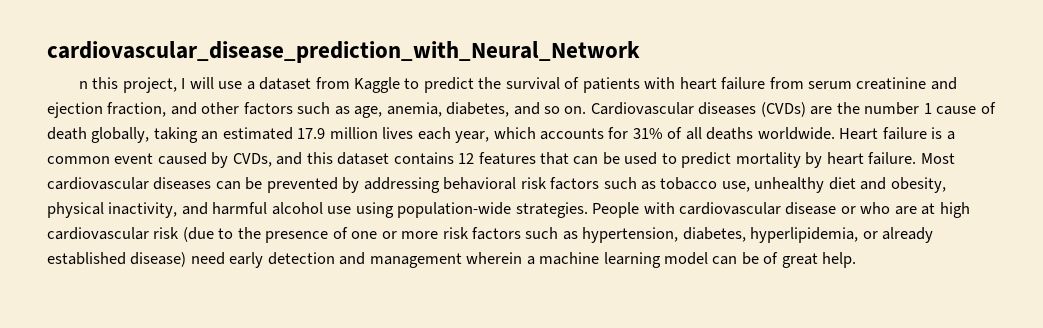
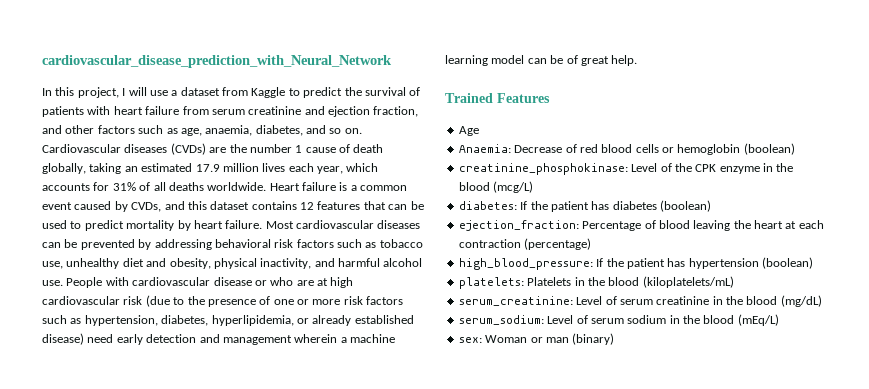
[78,81,88,89] n -> [42,88,52,96] In
[386,102,442,117] anemia, -> [205,125,253,136] anaemia,
[327,202,588,218] use using population-wide strategies. -> [42,280,63,286] use.
(857, 260) none -> [445,93,550,103] [458,126,479,136] [458,143,795,155] [458,163,794,175] [458,181,534,193] [458,200,711,212] [458,220,824,231] [458,238,592,250] [458,257,813,270] [458,276,734,289] [458,295,822,307] [458,314,779,326] [458,333,615,345] // Trained Features // Age // Anaemia: Decrease of red blood cells or hemoglobin (boolean) // creatinine_phosphokinase: Level of the CPK enzyme in the blood (mcg/L) // diabetes: If the patient has diabetes (boolean) // ejection_fraction: Percentage of blood leaving the heart at each contraction (percentage) // high_blood_pressure: If the patient has hypertension (boolean) // platelets: Platelets in the blood (kiloplatelets/mL) // serum_creatinine: Level of serum creatinine in the blood (mg/dL) // serum_sodium: Level of serum sodium in the blood (mEq/L) // sex: Woman or man (binary)

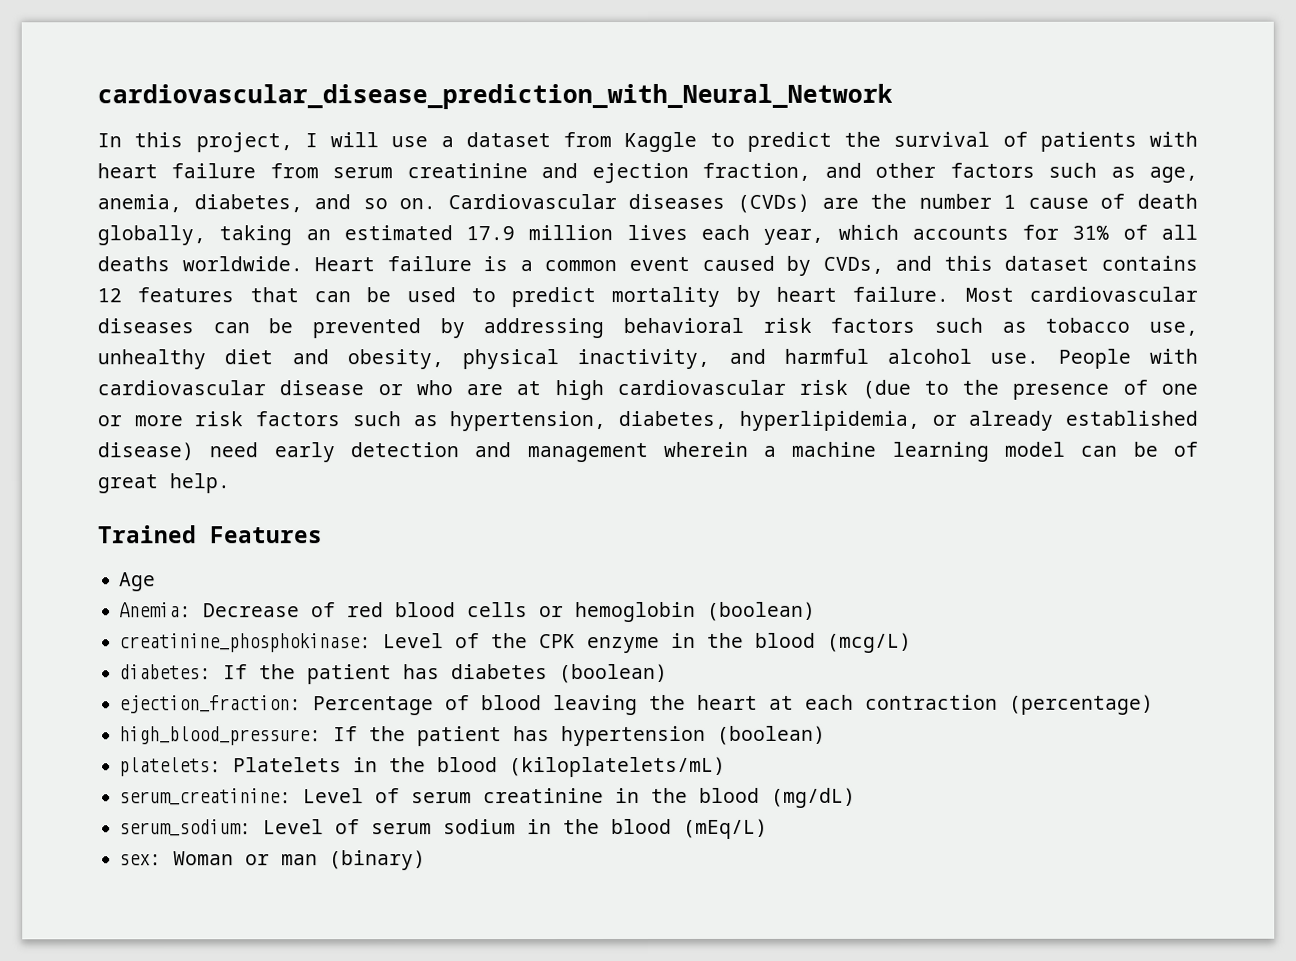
[205,125,253,136] anaemia, -> [97,194,182,213] anemia,
[458,144,511,153] Anaemia: -> [119,602,193,618] Anemia:

